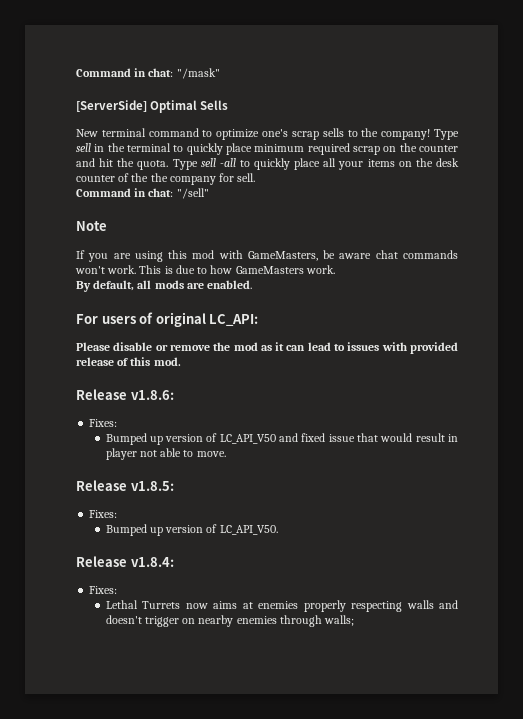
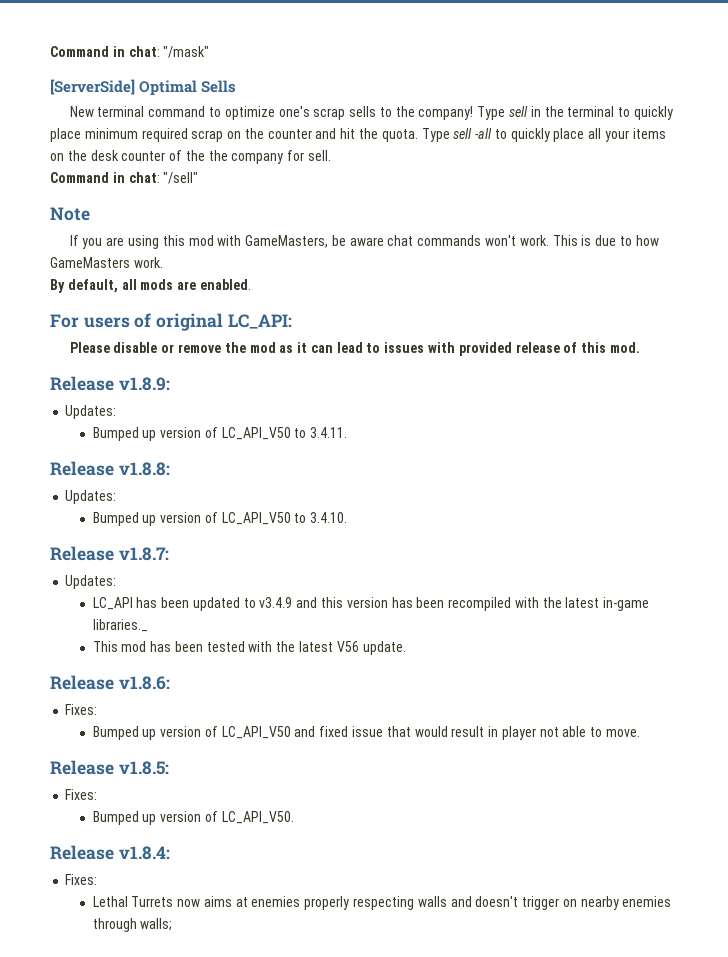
(181, 361) none -> [50,376,170,391] [65,405,117,419] [92,427,348,441] [50,461,170,476] [65,490,117,504] [92,512,348,526] [50,546,169,561] [65,575,117,589] [92,597,650,611] [92,619,148,632] [92,641,406,655] // Release v1.8.9: // Updates: // Bumped up version of LC_API_V50 to 3.4.11. // Release v1.8.8: // Updates: // Bumped up version of LC_API_V50 to 3.4.10. // Release v1.8.7: // Updates: // LC_API has been updated to v3.4.9 and this version has been recompiled with the latest in-game libraries._ // This mod has been tested with the latest V56 update.

